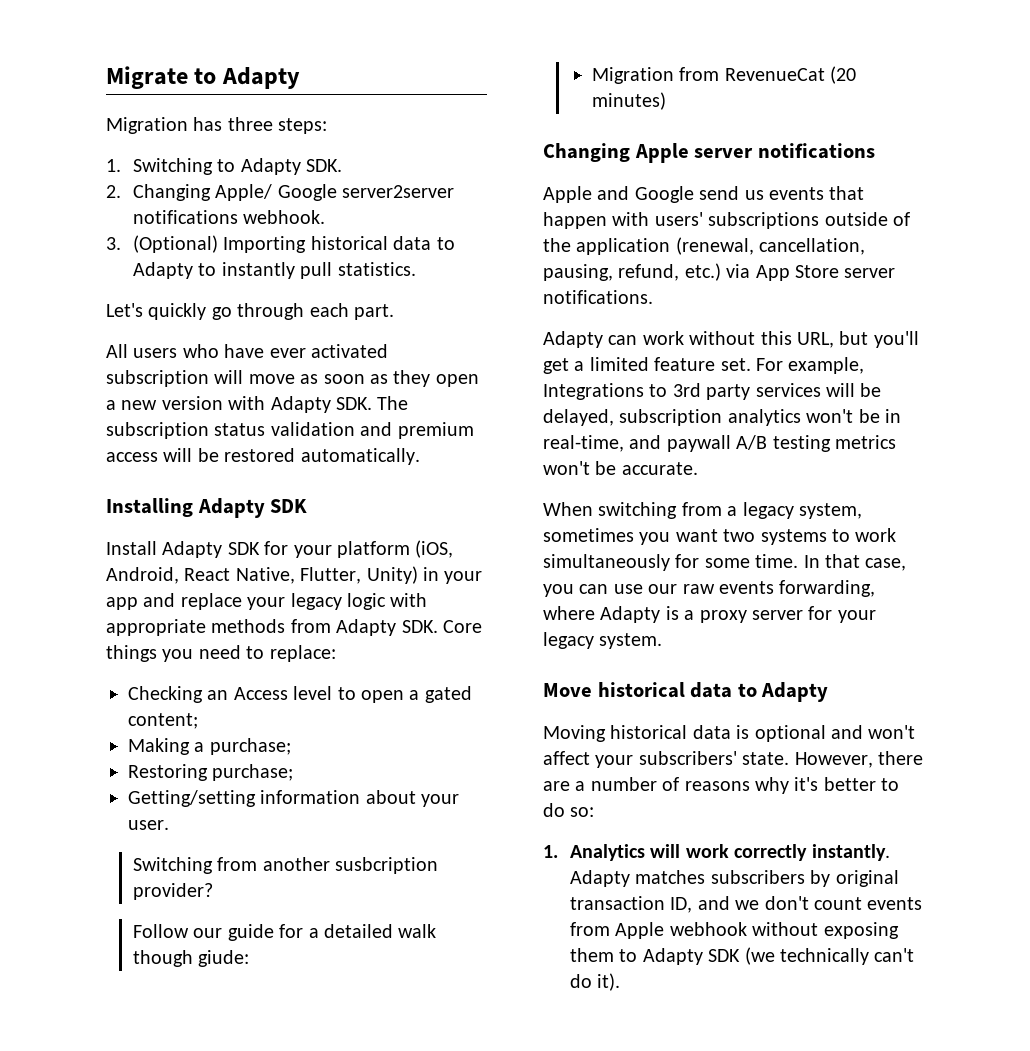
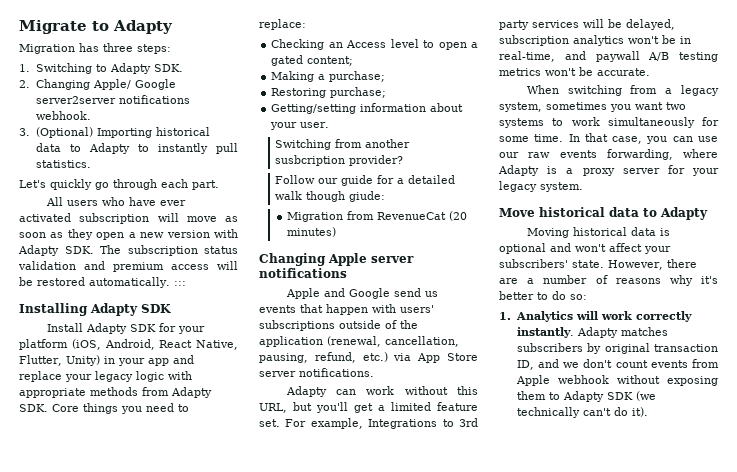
(420, 456) none -> [173,281,186,286] :::

